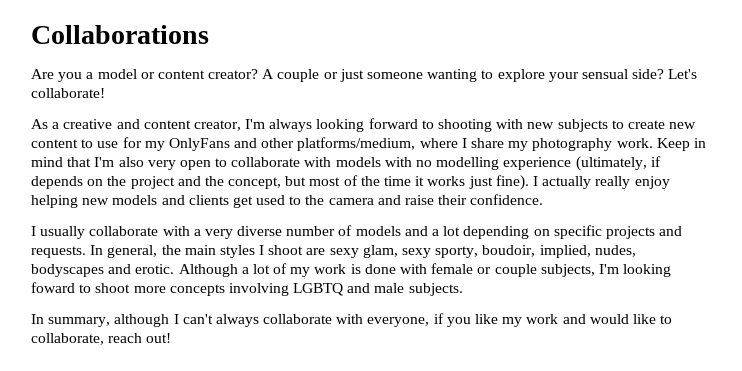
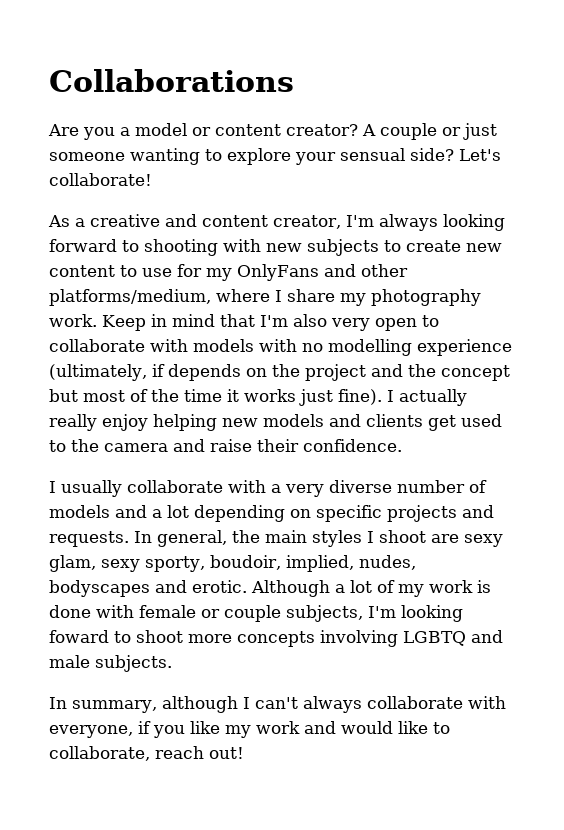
[228,177,282,189] concept, -> [440,365,510,381] concept

